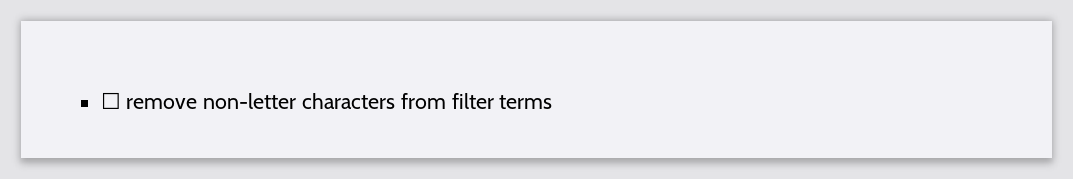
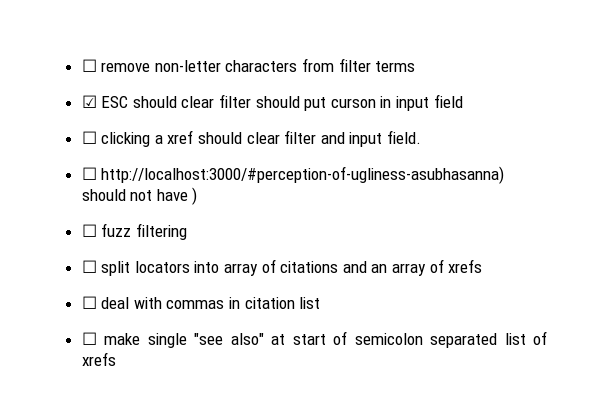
(553, 102) none -> [81,94,463,111] [81,130,422,147] [81,166,505,184] [81,187,198,205] [81,223,187,240] [81,259,483,276] [81,296,321,309] [81,331,547,348] [81,352,116,366] // ☑ ESC should clear filter should put curson in input field // ☐ clicking a xref should clear filter and input field. // ☐ http://localhost:3000/#perception-of-ugliness-asubhasanna) should not have ) // ☐ fuzz filtering // ☐ split locators into array of citations and an array of xrefs // ☐ deal with commas in citation list // ☐ make single "see also" at start of semicolon separated list of xrefs

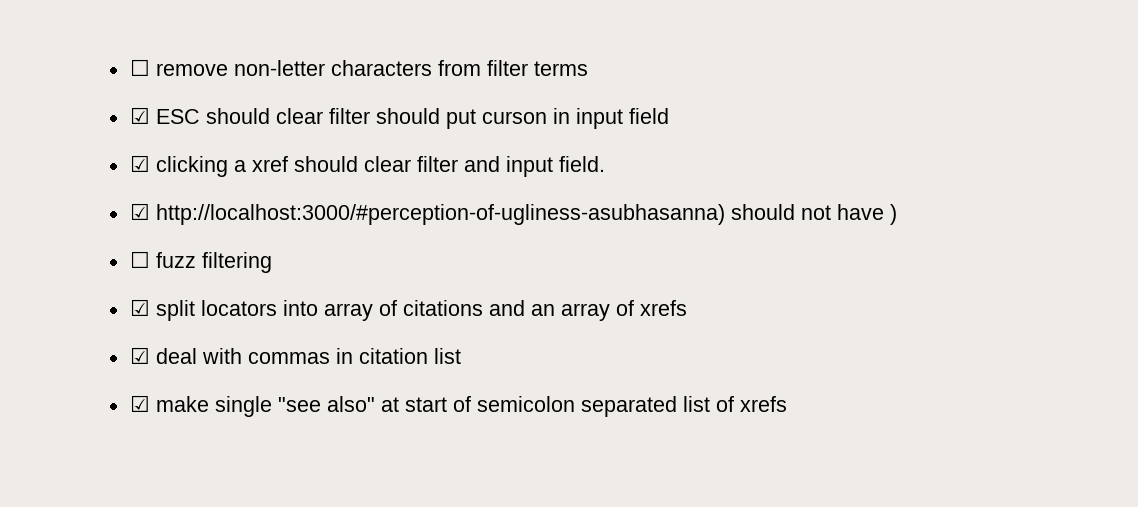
[81,131,97,144] ☐ -> [129,155,150,172] ☑
[81,167,97,180] ☐ -> [129,203,150,220] ☑
[81,260,97,273] ☐ -> [129,299,150,316] ☑
[81,296,97,309] ☐ -> [129,347,150,364] ☑
[81,332,97,345] ☐ -> [129,395,150,412] ☑

